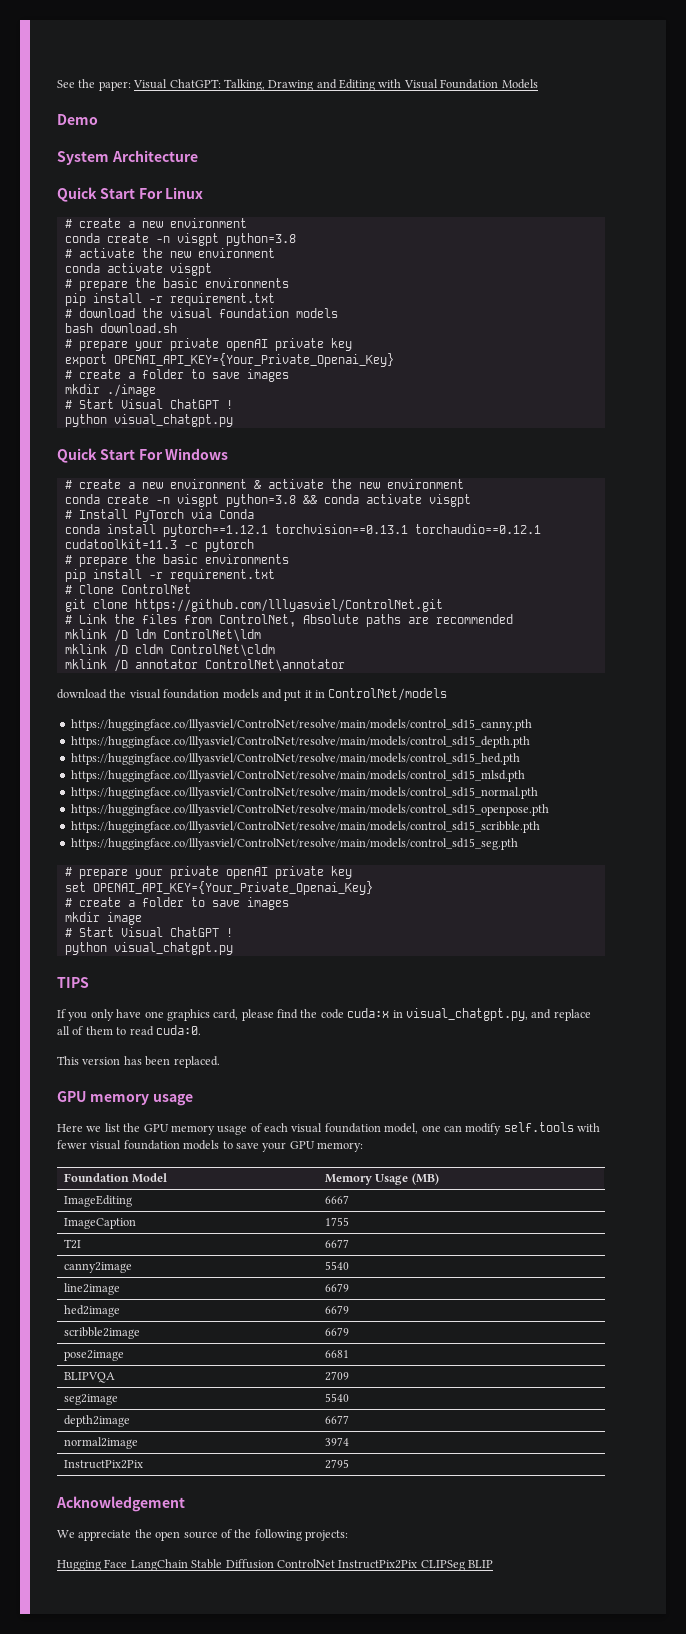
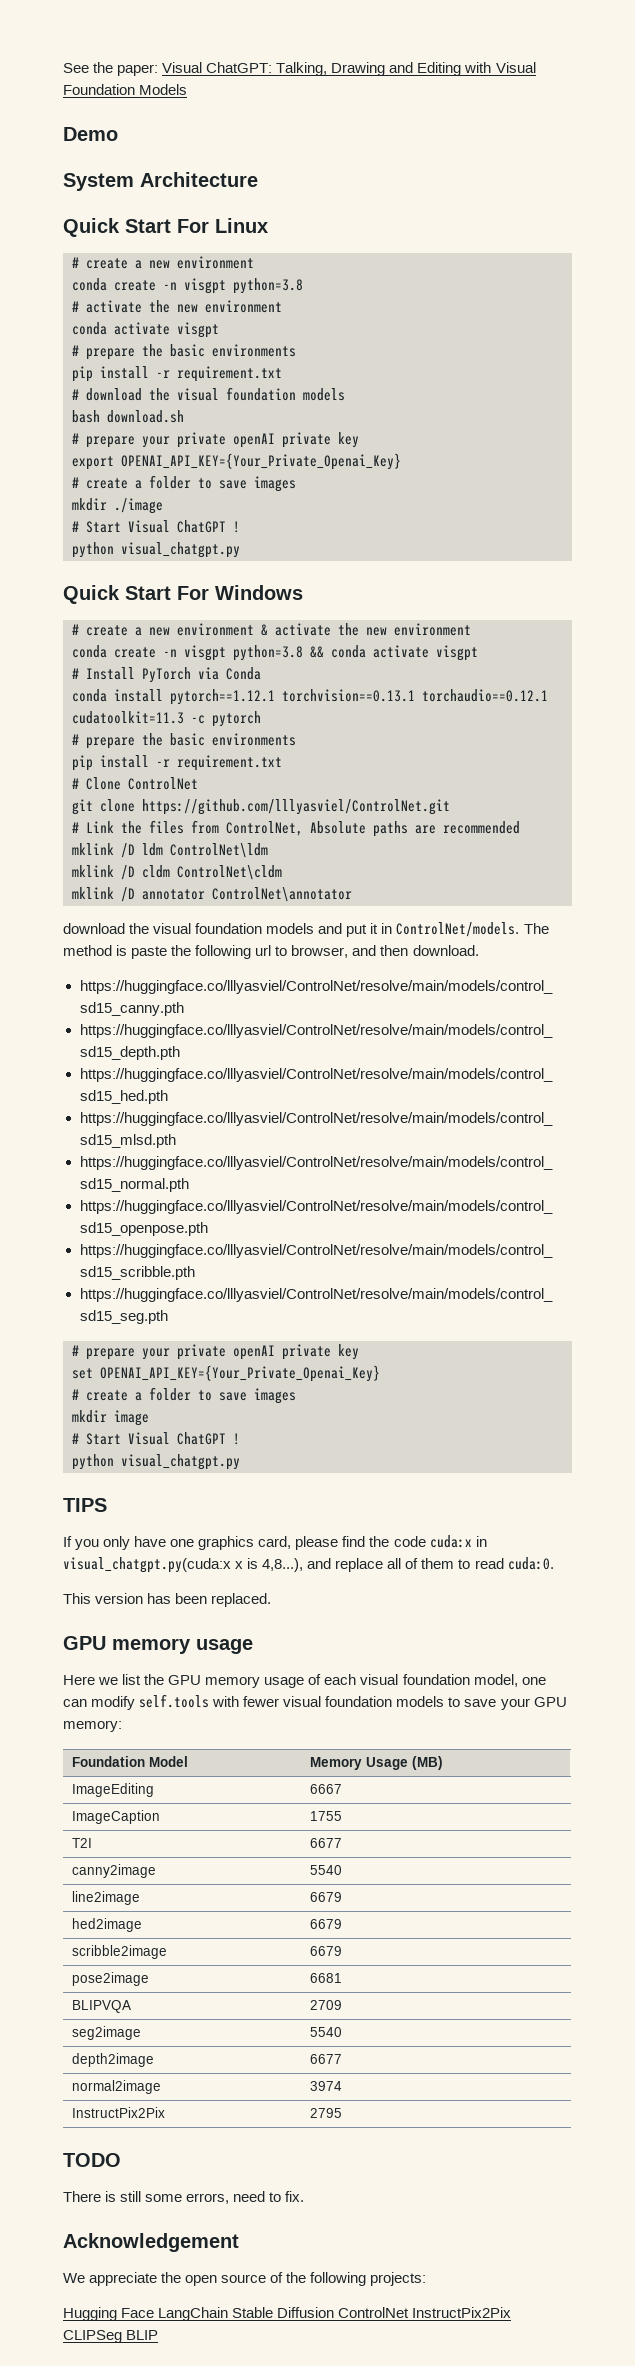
[328,688,448,701] ControlNet/models -> [396,922,549,937] [63,945,479,959] ControlNet/models. The method is paste the following url to browser, and then download.
[405,1008,528,1021] visual_chatgpt.py, -> [63,1557,304,1573] visual_chatgpt.py(cuda:x x is 4,8...),
(349, 1464) none -> [63,2153,121,2167] [63,2191,305,2204] // TODO // There is still some errors, need to fix.

